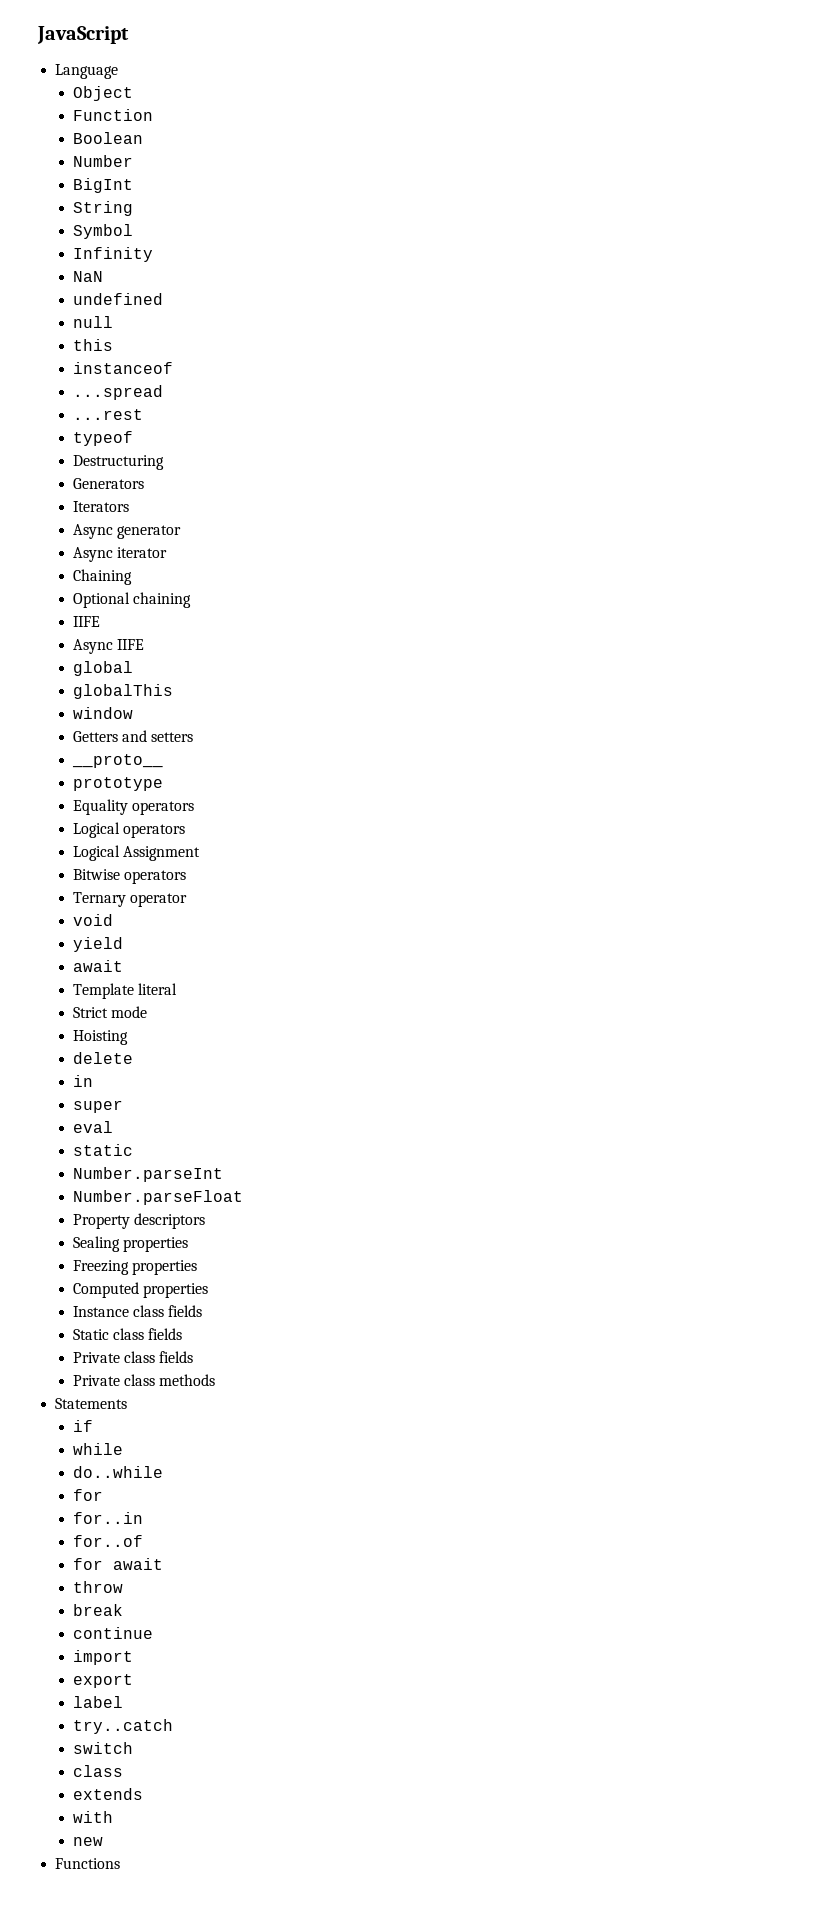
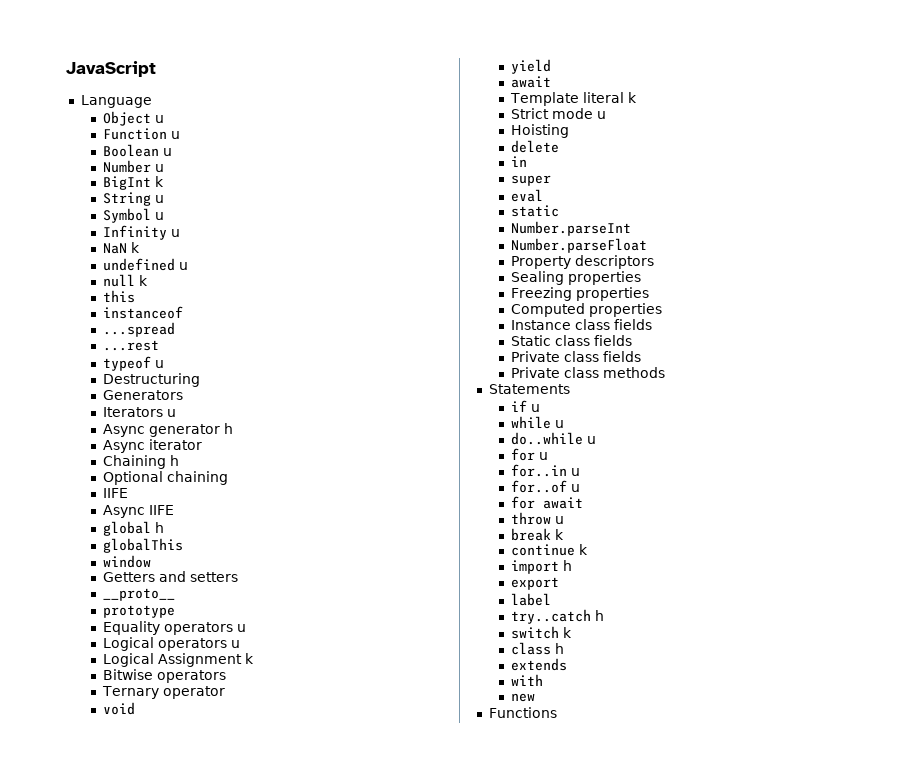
(133, 93) none -> [154,115,164,123] u
(153, 115) none -> [170,131,180,139] u
(143, 138) none -> [162,148,172,156] u
(133, 161) none -> [154,164,164,172] u
(133, 185) none -> [154,176,164,187] k
(133, 208) none -> [154,195,164,203] u
(133, 231) none -> [154,212,164,220] u
(153, 254) none -> [170,229,180,237] u
(103, 276) none -> [130,242,140,253] k
(163, 299) none -> [178,262,188,270] u
(113, 322) none -> [138,275,148,286] k
(133, 438) none -> [154,360,164,368] u
(129, 506) none -> [166,409,176,417] u
(182, 532) none -> [223,423,233,434] h
(132, 577) none -> [169,455,179,466] h
(133, 668) none -> [154,522,164,533] h
(195, 808) none -> [236,624,246,632] u
(186, 831) none -> [230,640,240,648] u
(201, 853) none -> [244,653,254,664] k
(178, 989) none -> [627,92,637,103] k
(148, 1012) none -> [596,111,606,119] u
(93, 1426) none -> [530,404,540,412] u
(123, 1449) none -> [554,420,564,428] u
[72,1489,103,1501] // for -> [586,436,596,444] [510,448,548,461] u // for u
(143, 1518) none -> [570,468,580,476] u
(143, 1541) none -> [570,484,580,492] u
(123, 1587) none -> [554,516,564,524] u
(123, 1610) none -> [554,529,564,540] k
(153, 1633) none -> [578,544,588,555] k
(133, 1657) none -> [562,560,572,571] h
(173, 1726) none -> [594,610,604,621] h
[72,1765,123,1777] // class -> [562,627,572,638] [510,642,564,655] k // class h

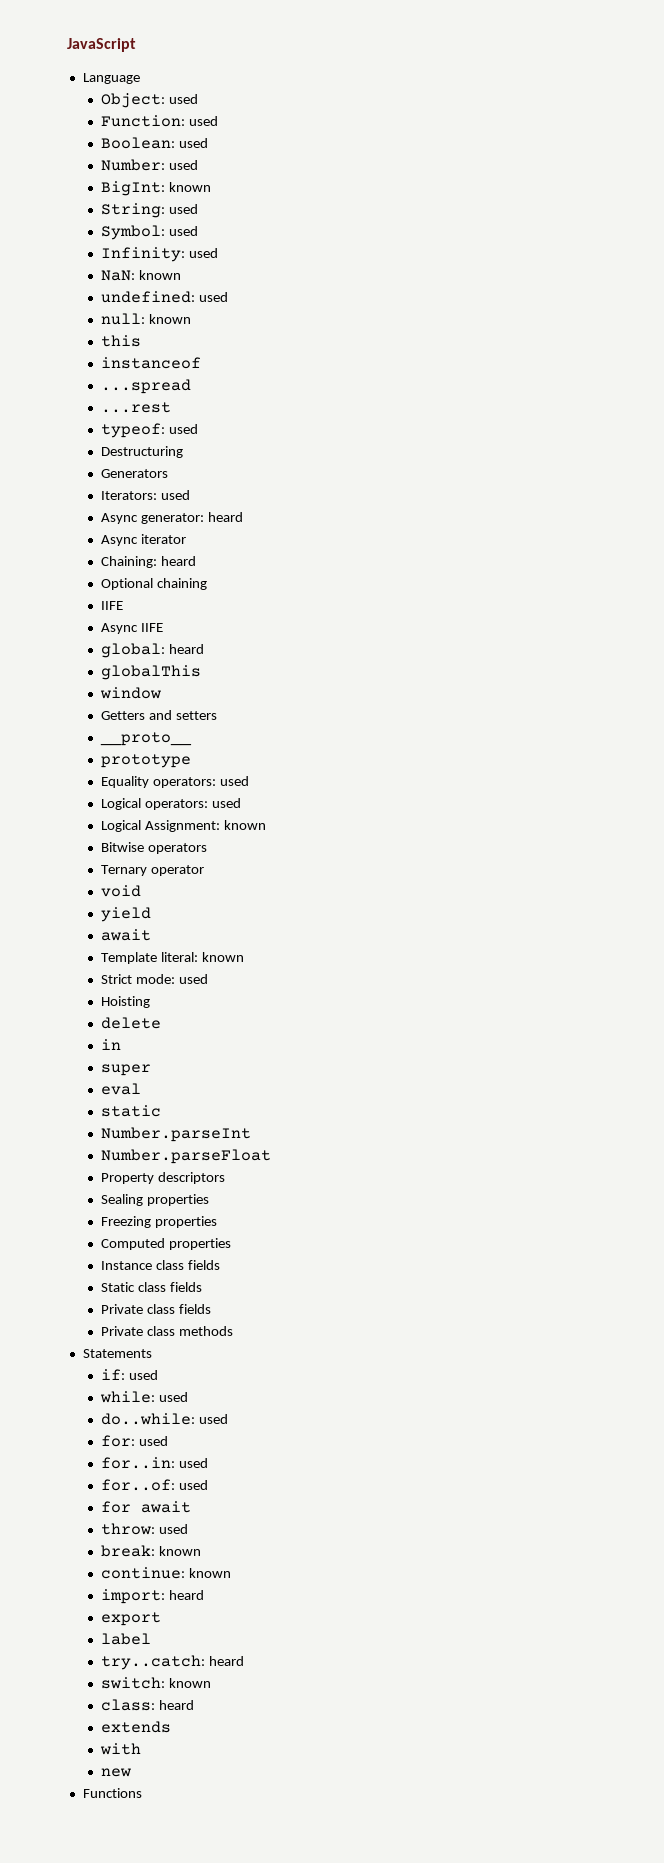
[102,111,164,126] [102,128,180,140] [102,144,172,157] [102,160,164,173] [102,176,164,190] [102,192,164,206] [102,208,164,223] [102,225,180,240] [102,242,140,254] [102,258,188,271] [102,274,148,287] Object u // Function u // Boolean u // Number u // BigInt k // String u // Symbol u // Infinity u // NaN k // undefined u // null k -> [100,93,198,108] [100,115,218,127] [100,137,208,149] [100,159,198,171] [100,181,211,196] [100,203,198,218] [100,225,198,240] [100,247,218,262] [100,270,181,281] [100,291,228,303] [100,313,191,325] Object: used // Function: used // Boolean: used // Number: used // BigInt: known // String: used // Symbol: used // Infinity: used // NaN: known // undefined: used // null: known
[102,356,164,371] typeof u -> [100,423,198,438] typeof: used
[102,407,176,417] [102,423,233,437] Iterators u // Async generator h -> [100,490,190,500] [100,512,243,524] Iterators: used // Async generator: heard
[102,455,179,469] Chaining h -> [100,556,196,568] Chaining: heard
[102,521,164,536] global h -> [100,643,204,658] global: heard
[163,622,246,635] [102,637,240,651] [102,653,254,667] operators u // Logical operators u // Logical Assignment k -> [152,776,249,788] [100,798,241,810] [100,820,266,832] operators: used // Logical operators: used // Logical Assignment: known
[582,92,637,103] literal k -> [160,952,244,962] literal: known
[551,108,606,119] mode u -> [135,974,208,984] mode: used
[510,400,540,412] [510,416,564,429] [510,432,596,445] [510,448,548,461] [510,464,580,477] [510,480,580,493] [510,496,583,509] [510,512,564,525] [510,528,564,541] [510,544,588,556] [510,560,572,574] [510,577,559,590] [510,593,551,606] [510,609,604,624] [510,626,572,639] [510,642,564,655] if u // while u // do..while u // for u // for..in u // for..of u // for await // throw u // break k // continue k // import h // export // label // try..catch h // switch k // class h -> [100,1369,158,1380] [99,1391,188,1403] [100,1413,228,1425] [100,1435,168,1447] [100,1457,208,1469] [100,1479,208,1491] [100,1501,191,1513] [100,1523,188,1535] [100,1545,201,1557] [100,1567,231,1579] [100,1589,204,1604] [100,1612,161,1626] [100,1633,151,1645] [100,1655,244,1670] [100,1677,211,1689] [100,1699,194,1711] if: used // while: used // do..while: used // for: used // for..in: used // for..of: used // for await // throw: used // break: known // continue: known // import: heard // export // label // try..catch: heard // switch: known // class: heard

